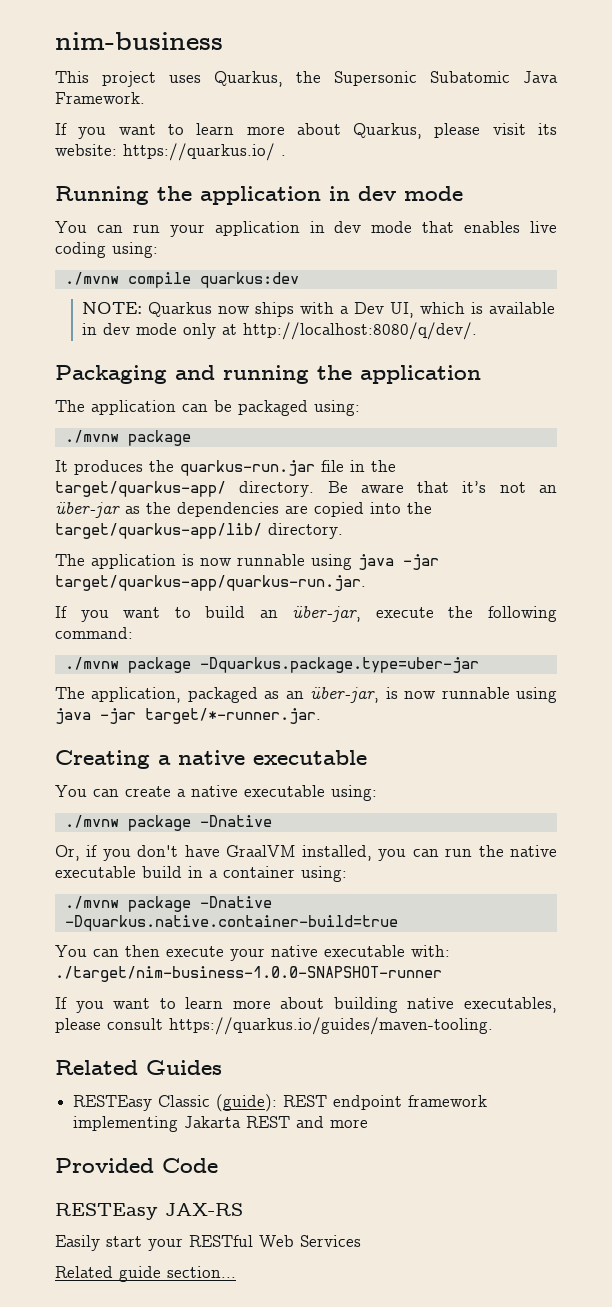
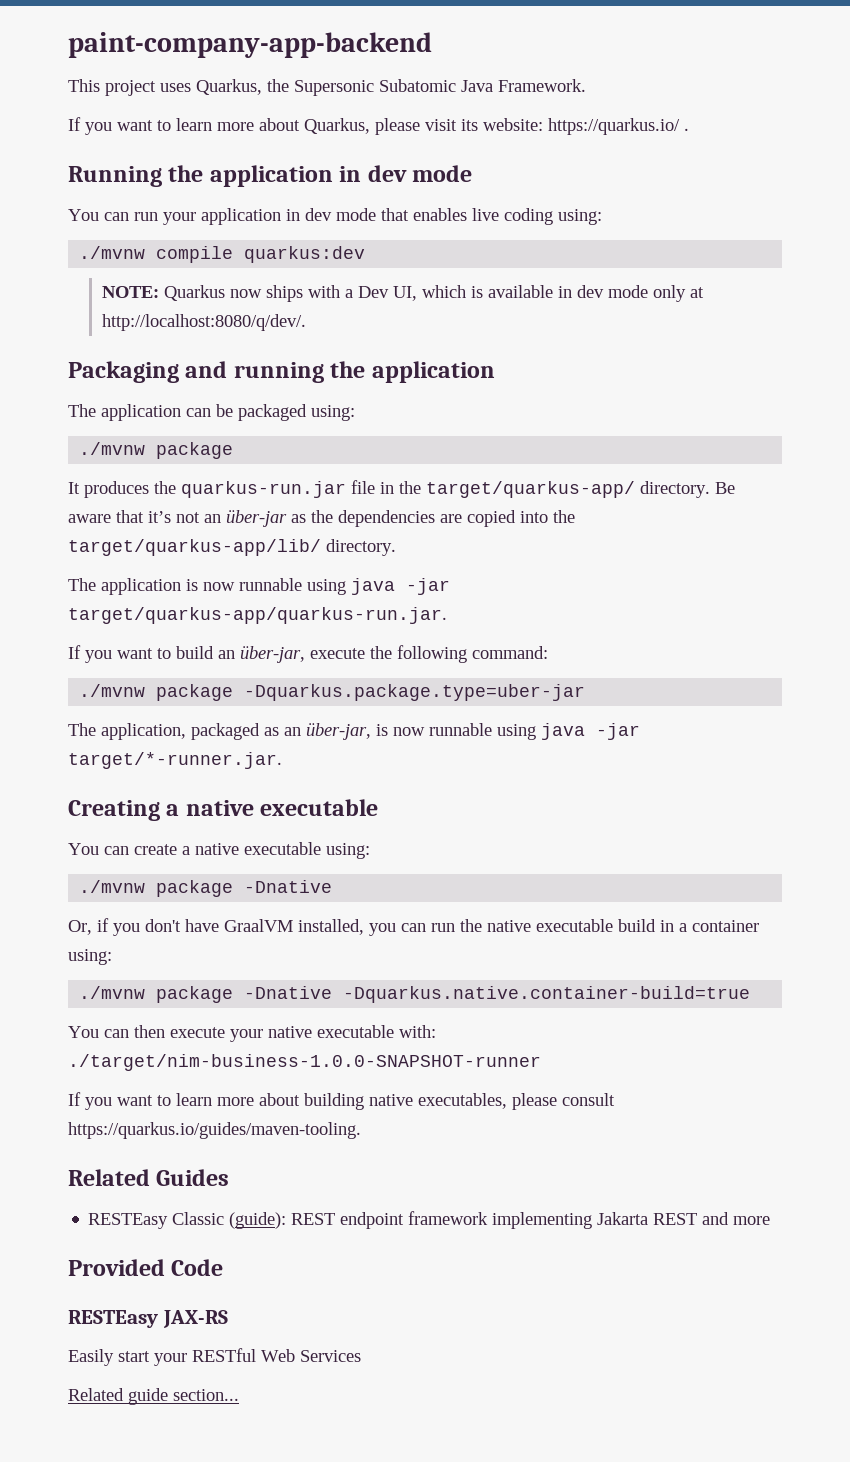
[55,32,223,50] nim-business -> [68,32,432,58] paint-company-app-backend

